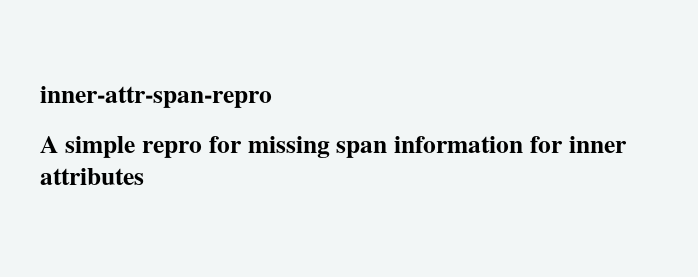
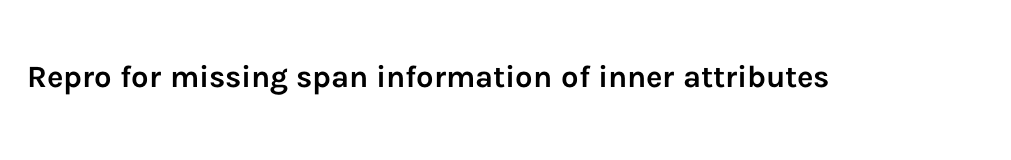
[40,86,272,108] [40,136,202,158] inner-attr-span-repro // A simple repro -> [27,66,112,95] Repro
[530,136,564,153] for -> [560,65,591,88] of

